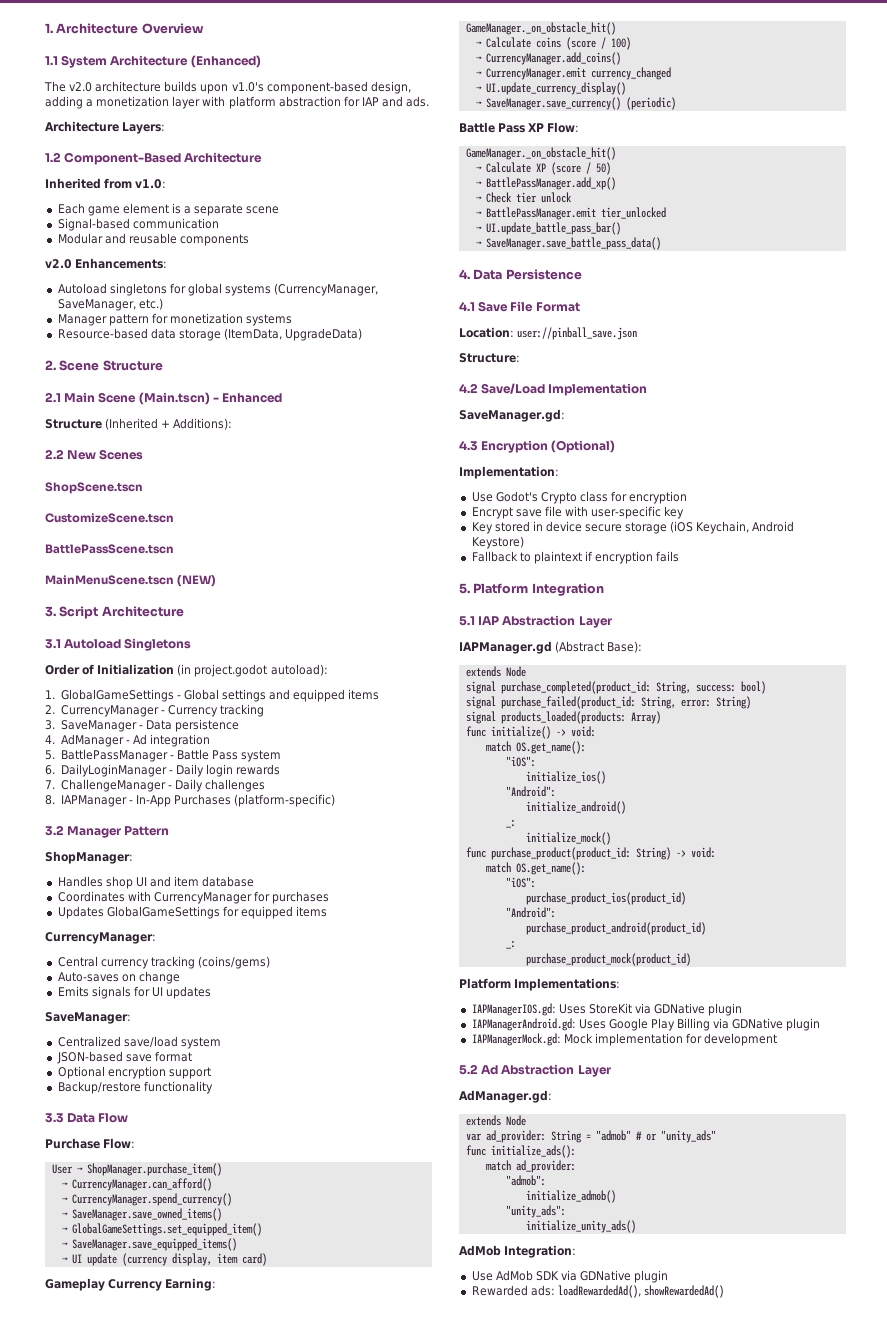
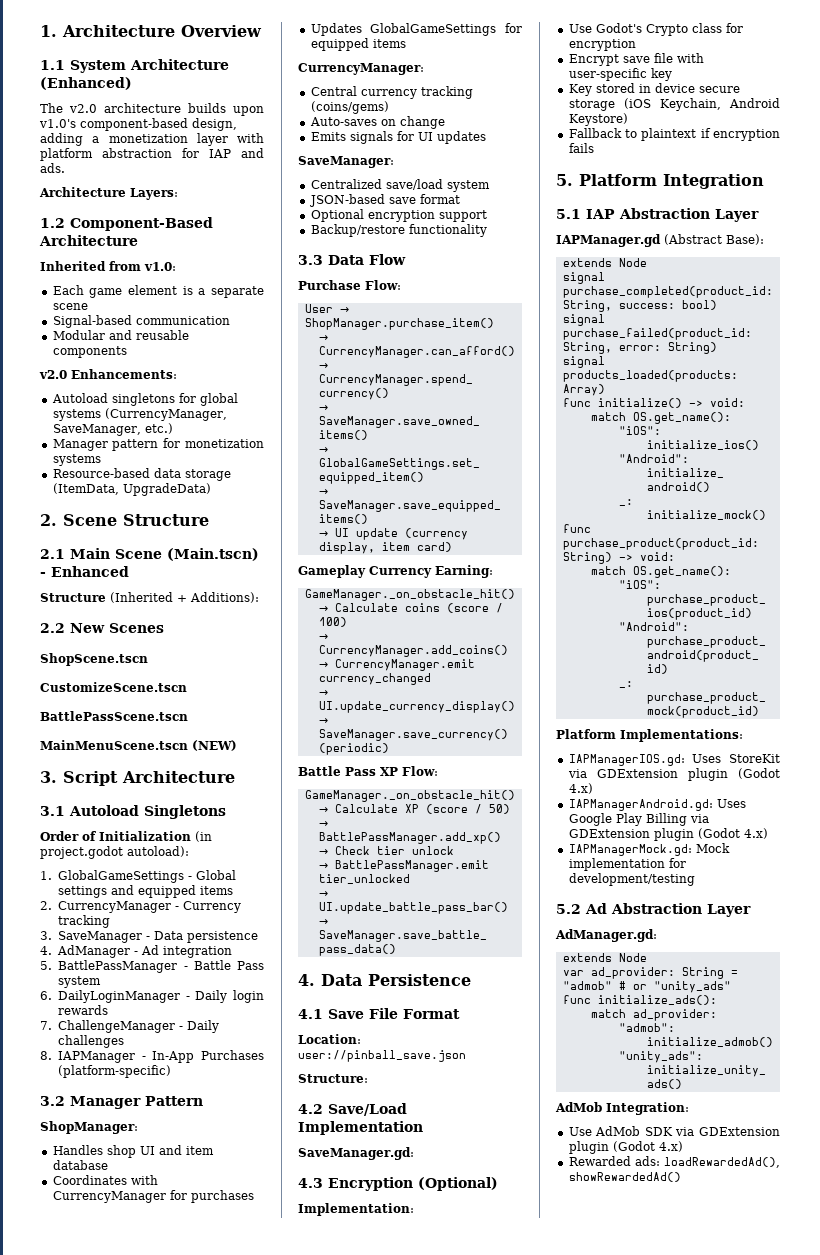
[654,1003,743,1016] GDNative plugin -> [596,768,780,781] [568,783,593,794] GDExtension plugin (Godot 4.x)
[732,1018,821,1031] GDNative plugin -> [568,828,768,841] GDExtension plugin (Godot 4.x)
[704,1033,778,1046] development -> [568,873,695,886] development/testing
[580,1270,669,1283] GDNative plugin -> [699,1127,780,1136] [568,1141,683,1154] GDExtension plugin (Godot 4.x)

